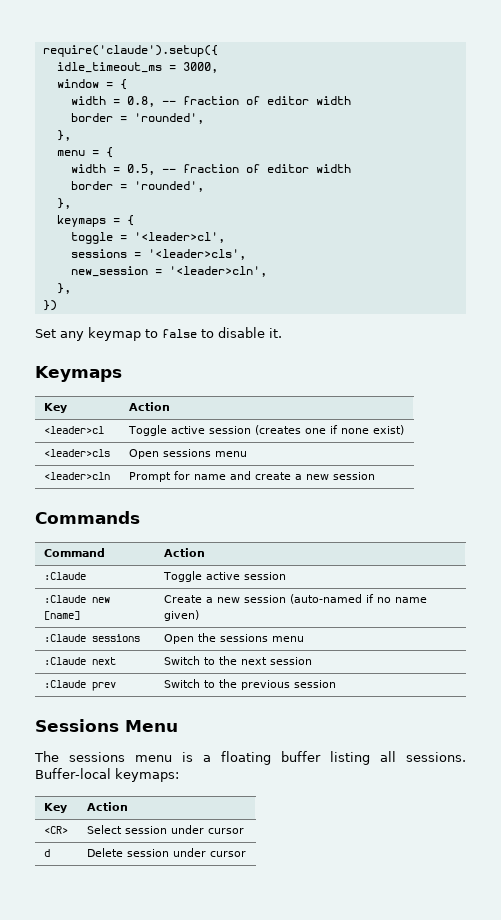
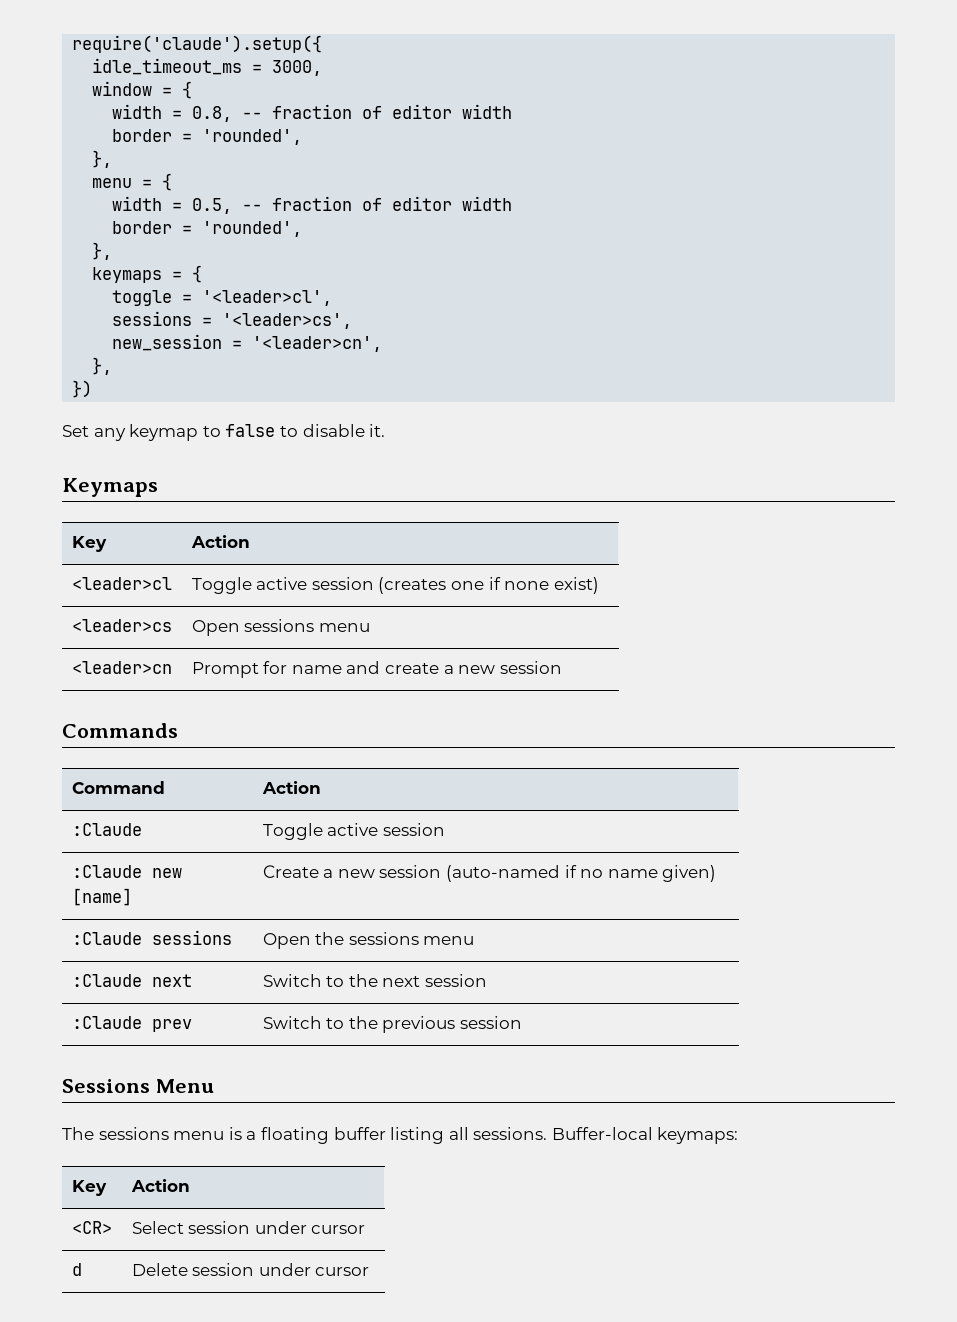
[147,249,246,260] '<leader>cls', -> [222,313,353,329] '<leader>cs',
[168,266,267,277] '<leader>cln', -> [252,336,383,352] '<leader>cn',
[44,449,111,457] <leader>cls -> [71,619,172,632] <leader>cs
[44,472,111,480] <leader>cln -> [71,661,172,674] <leader>cn

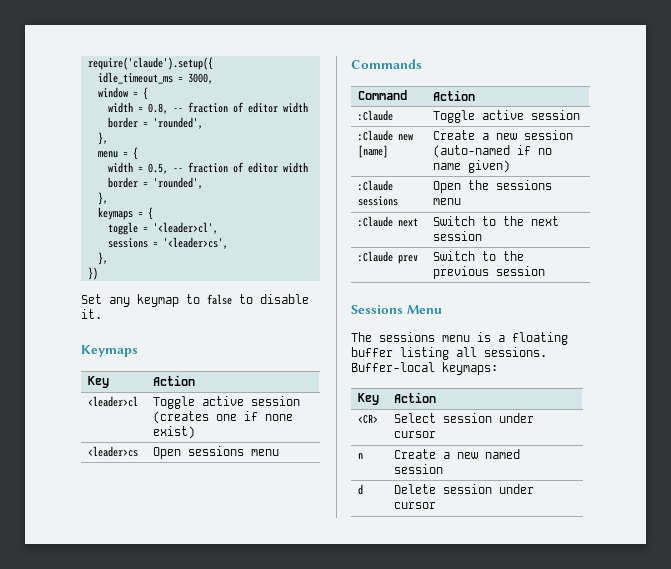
[112,334,383,352] // new_session = '<leader>cn', -> (228, 243) none
[71,661,172,674] [191,661,562,678] // <leader>cn | Prompt for name and create a new session -> (280, 452) none
(366, 1229) none -> [358,453,364,459] [394,449,521,459] [394,464,444,474] // n | Create a new named session

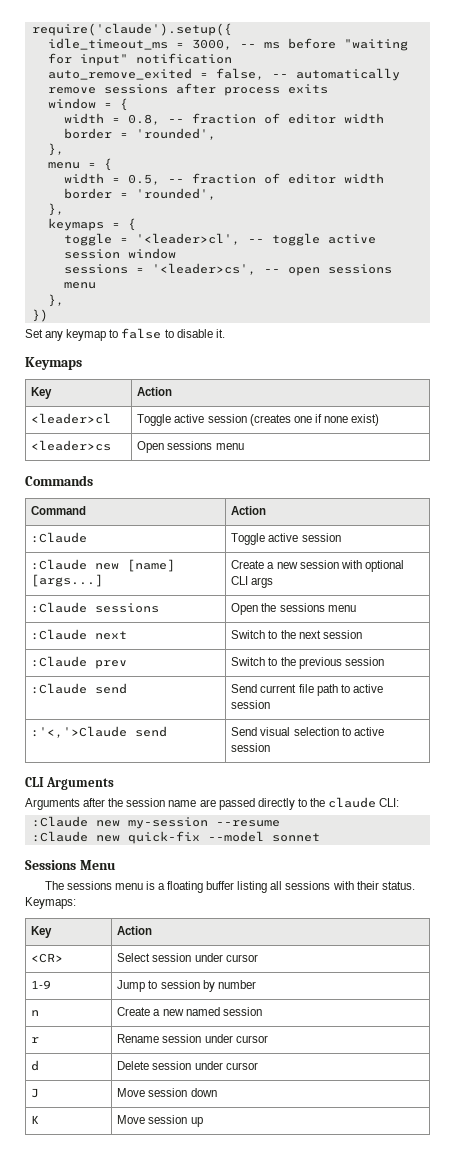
(213, 78) none -> [239,38,408,51] [47,53,232,66] [47,68,400,81] [47,83,328,96] -- ms before "waiting for input" notification // auto_remove_exited = false, -- automatically remove sessions after process exits
(218, 228) none -> [247,233,376,246] [63,248,176,259] -- toggle active session window
(228, 243) none -> [263,264,392,276] [63,282,96,289] -- open sessions menu
(389, 151) none -> [31,574,104,587] [args...]
[433,145,553,158] [433,160,511,173] (auto-named if no name given) -> [340,560,404,572] [231,576,274,588] with optional CLI args
(546, 271) none -> [31,683,128,694] [231,684,383,696] [231,700,271,709] [31,726,168,738] [231,727,384,736] [231,743,271,752] [25,777,115,790] [25,797,400,810] [31,816,280,829] [31,831,320,844] // :Claude send | Send current file path to active session // :'<,'>Claude send | Send visual selection to active session // CLI Arguments // Arguments after the session name are passed directly to the claude CLI: // :Claude new my-session --resume // :Claude new quick-fix --model sonnet
[484,347,547,357] [351,362,498,375] sessions. Buffer-local keymaps: -> [285,881,415,890] [25,897,76,909] sessions with their status. Keymaps:
(437, 434) none -> [31,980,52,989] [117,980,256,992] // 1-9 | Jump to session by number
(444, 469) none -> [31,1037,40,1043] [117,1034,268,1043] // r | Rename session under cursor
(437, 505) none -> [31,1088,40,1098] [117,1088,217,1097] [31,1115,40,1124] [117,1115,203,1127] // J | Move session down // K | Move session up

